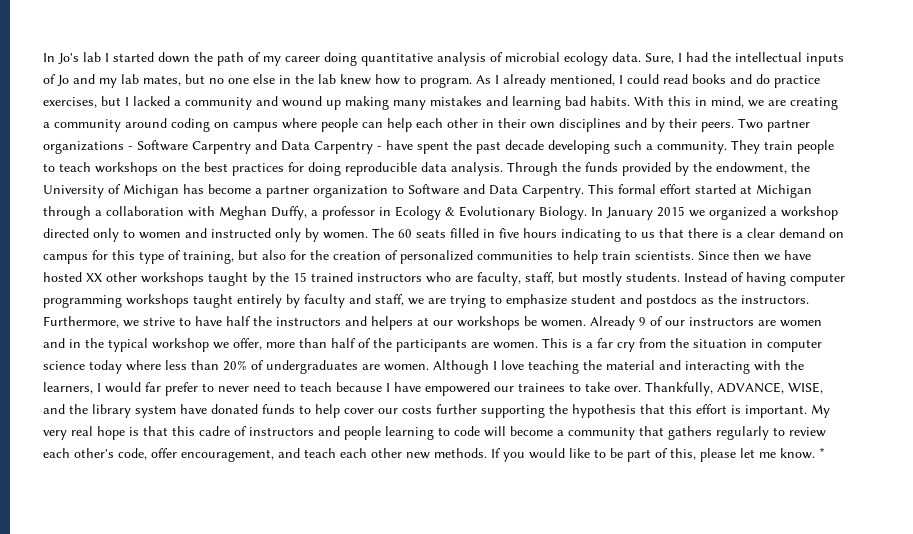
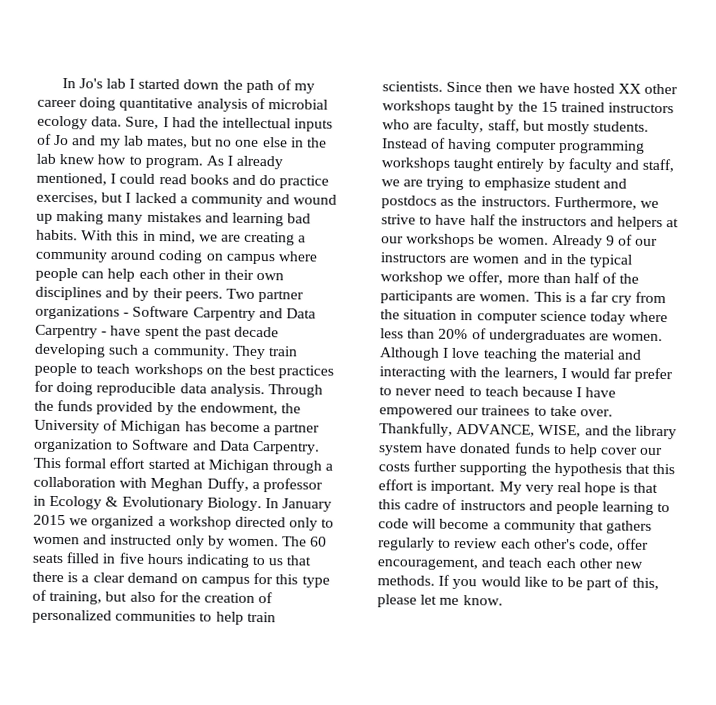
[819,447,825,458] * -> (503, 600) none

